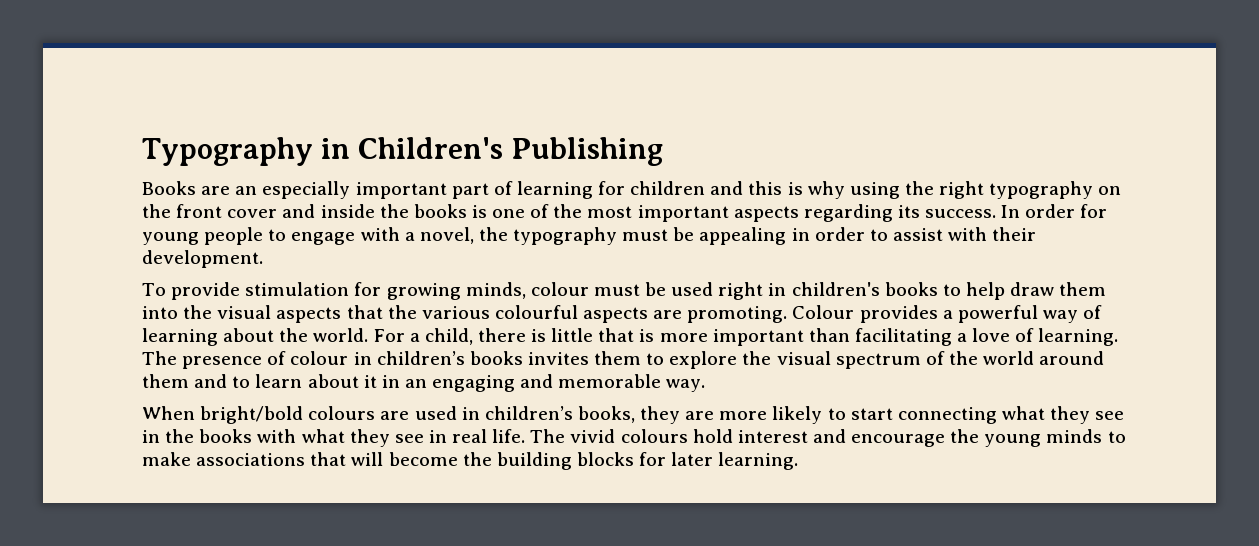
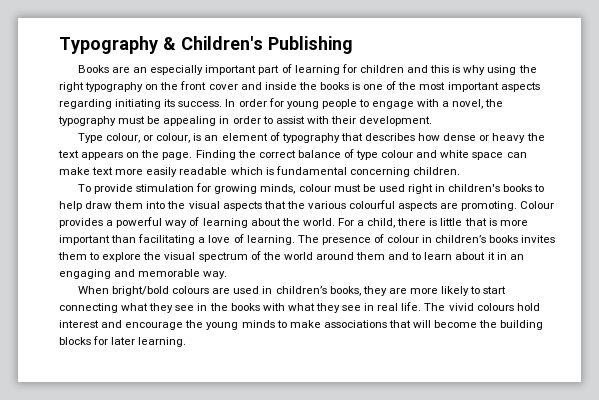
[321,138,351,159] in -> [163,37,176,50] &
(893, 213) none -> [115,99,162,109] initiating
(263, 259) none -> [77,132,545,143] [58,149,527,160] [59,166,460,177] // Type colour, or colour, is an element of typography that describes how dense or heavy the text appears on the page. Finding the correct balance of type colour and white space can make text more easily readable which is fundamental concerning children.

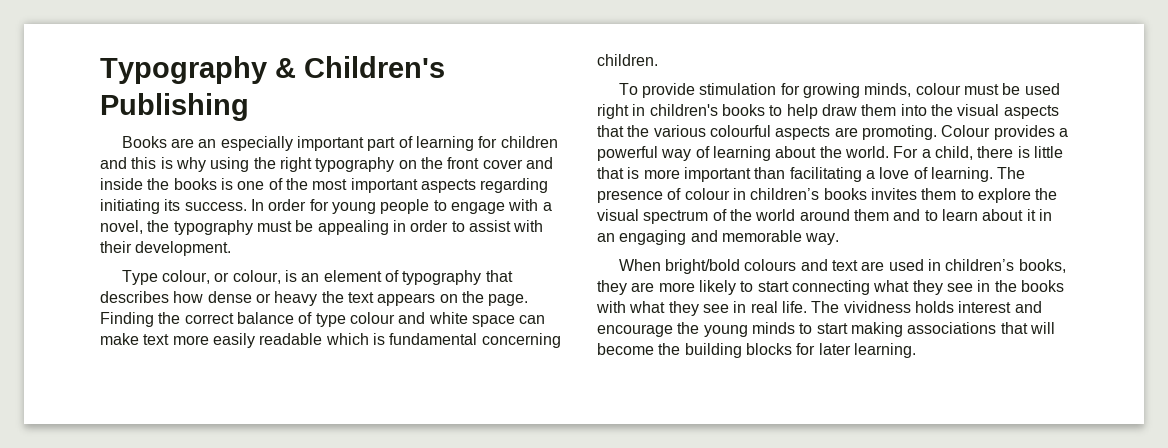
(210, 290) none -> [800,259,859,271] and text
[448,303,540,311] vivid colours hold -> [843,301,954,313] vividness holds
[289,320,321,328] make -> [816,322,903,337] start making

